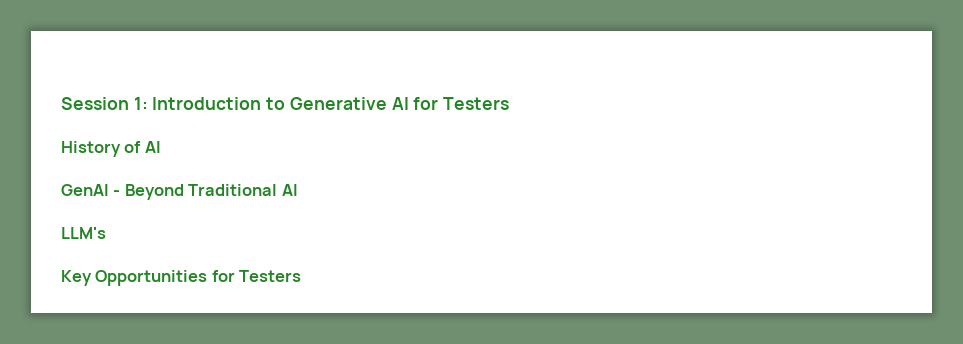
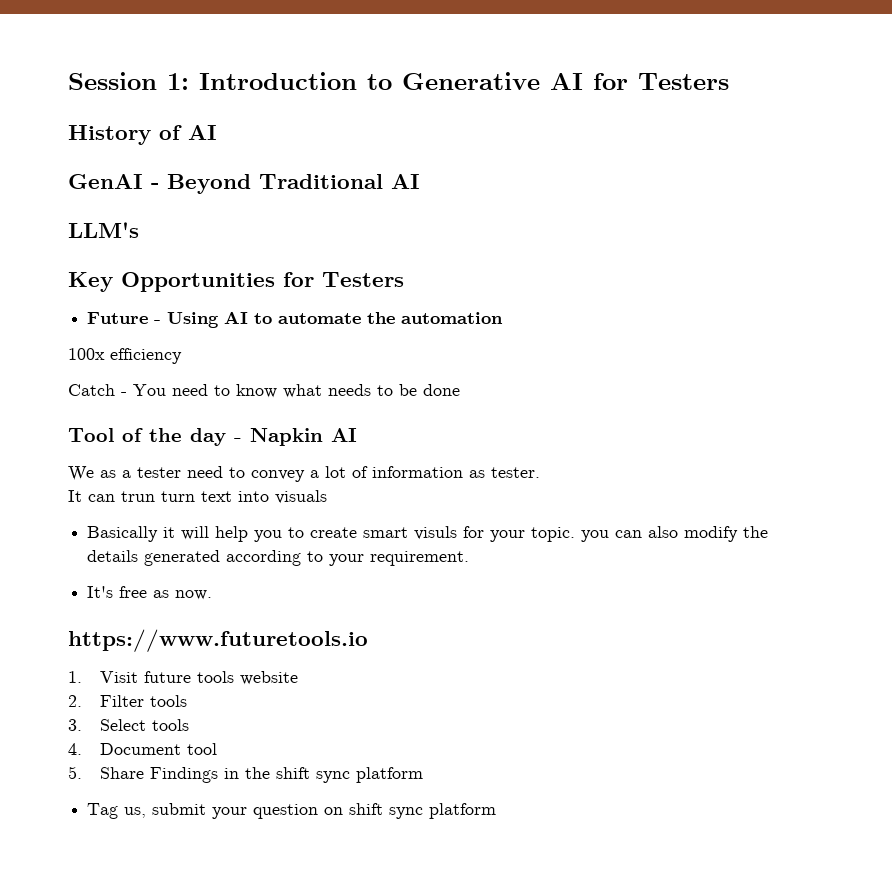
(302, 276) none -> [87,311,504,328] [68,348,182,364] [68,384,460,398] [68,428,357,446] [68,466,540,482] [68,490,327,504] [87,526,769,542] [87,550,470,566] [87,586,213,600] [68,629,368,652] [68,671,298,685] [68,695,187,707] [68,719,189,731] [68,743,217,755] [68,766,423,783] [87,803,497,819] // Future - Using AI to automate the automation // 100x efficiency // Catch - You need to know what needs to be done // Tool of the day - Napkin AI // We as a tester need to convey a lot of information as tester. // It can trun turn text into visuals // Basically it will help you to create smart visuls for your topic. you can also modify the details generated according to your requirement. // It's free as now. // https://www.futuretools.io // 1. Visit future tools website // 2. Filter tools // 3. Select tools // 4. Document tool // 5. Share Findings in the shift sync platform // Tag us, submit your question on shift sync platform

